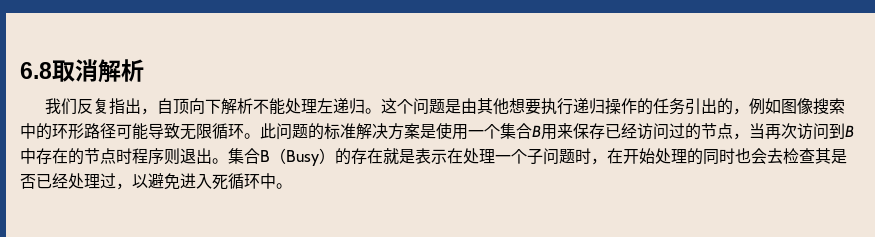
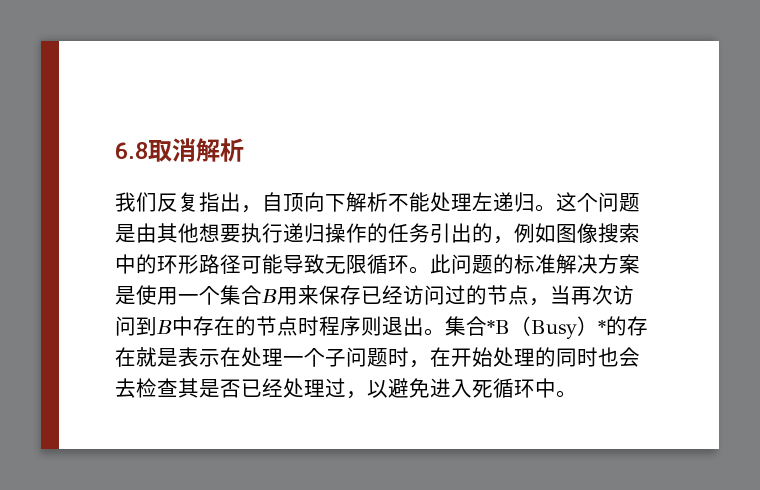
[260,150,270,162] B -> [487,320,510,334] *B
(335, 156) none -> [598,320,606,334] *

